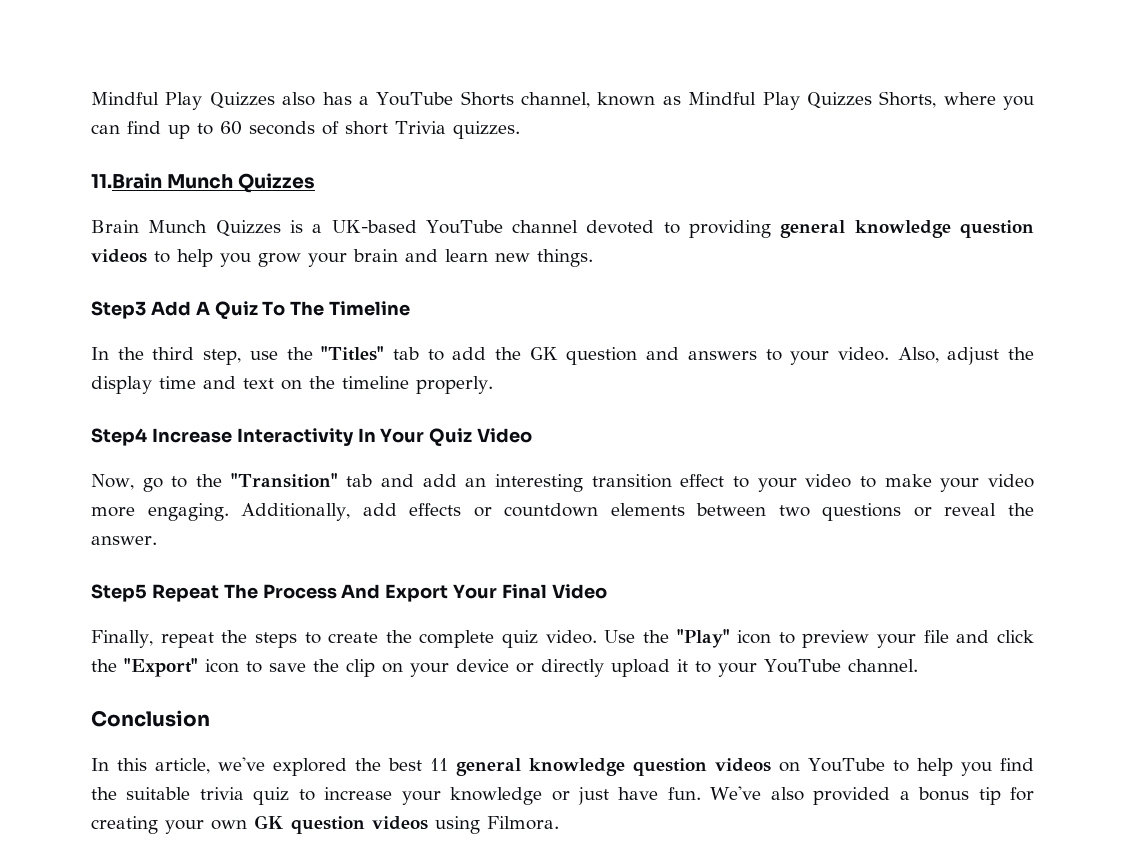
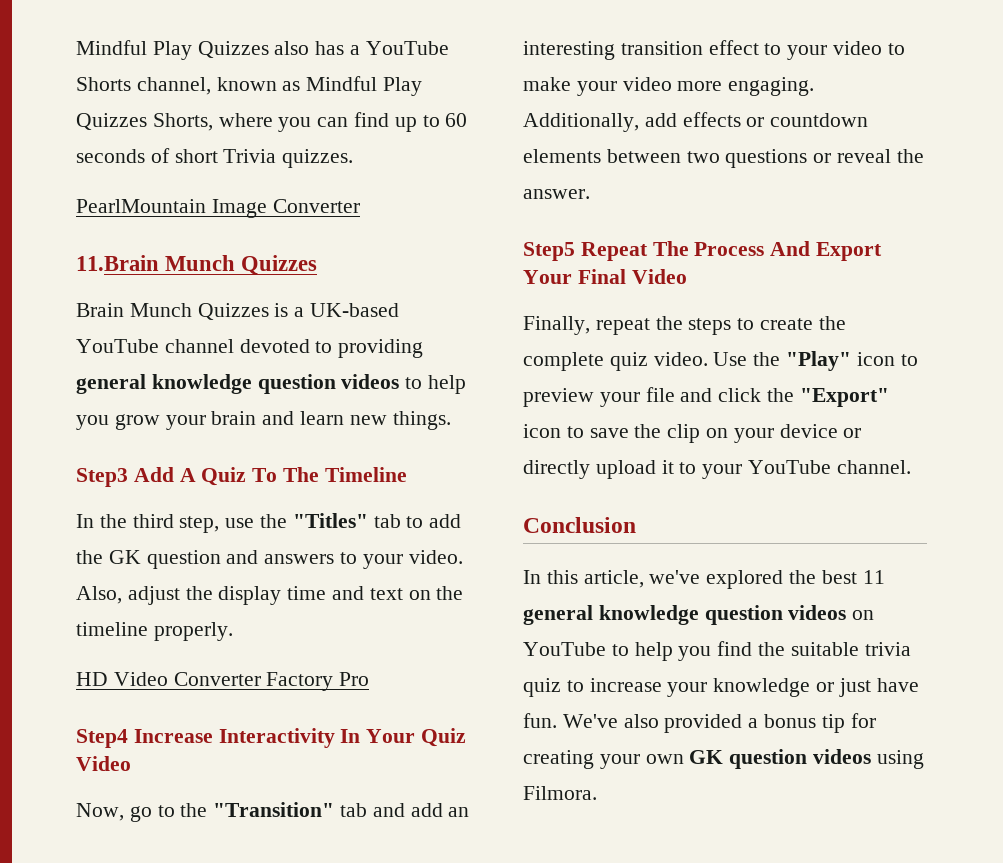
(520, 130) none -> [76,199,360,218] // PearlMountain Image Converter
(493, 385) none -> [76,672,370,691] // HD Video Converter Factory Pro

